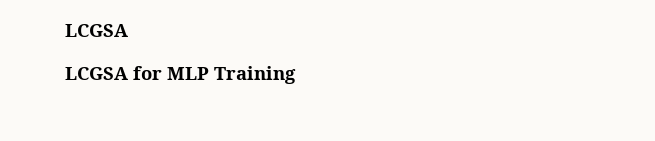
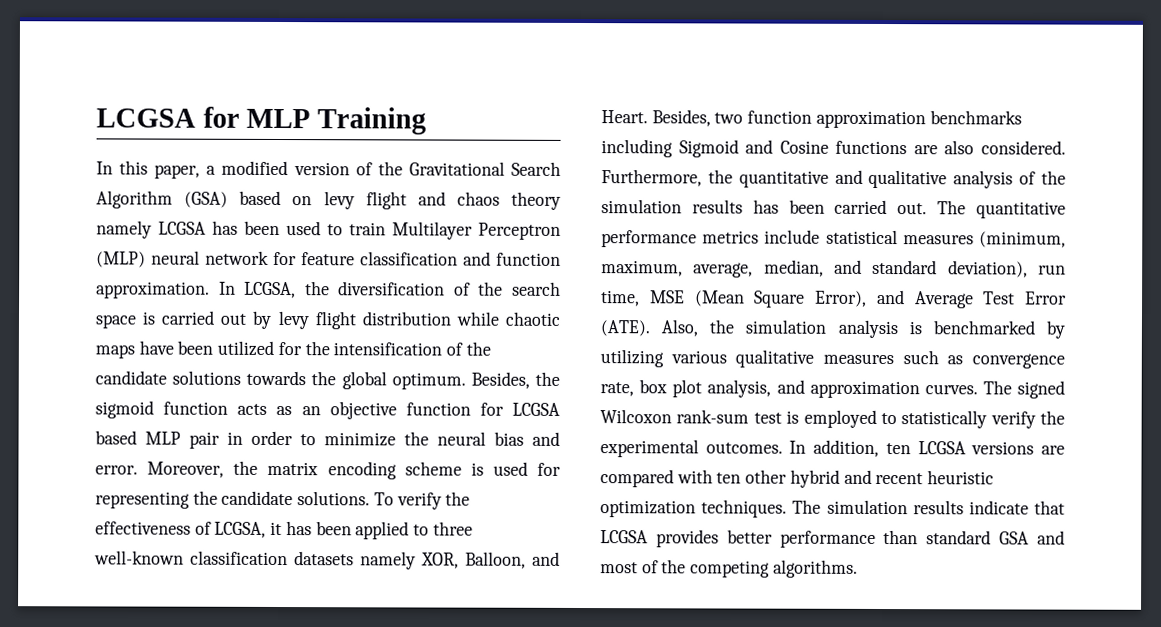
[65,24,128,37] [65,67,128,80] LCGSA // LCGSA -> [96,108,196,128] LCGSA
(296, 75) none -> [96,160,561,179] [96,190,561,210] [96,220,561,240] [96,250,561,268] [96,281,561,299] [95,310,561,330] [95,340,491,359] [95,370,560,390] [95,400,560,420] [95,430,560,449] [95,460,561,480] [95,490,471,510] [95,521,473,540] [94,550,560,570] [601,109,1022,129] [601,139,1066,158] [601,169,1066,189] [601,199,1066,219] [601,229,1066,248] [601,259,1066,278] [601,289,1067,309] [600,319,1065,339] [600,349,1065,369] [600,379,1065,399] [600,409,1065,429] [600,439,1065,458] [600,469,995,488] [600,499,1065,518] [600,529,1065,548] [600,559,858,578] // In this paper, a modified version of the Gravitational Search Algorithm (GSA) based on levy flight and chaos theory namely LCGSA has been used to train Multilayer Perceptron (MLP) neural network for feature classification and function approximation. In LCGSA, the diversification of the search space is carried out by levy flight distribution while chaotic maps have been utilized for the intensification of the candidate solutions towards the global optimum. Besides, the sigmoid function acts as an objective function for LCGSA based MLP pair in order to minimize the neural bias and error. Moreover, the matrix encoding scheme is used for representing the candidate solutions. To verify the effectiveness of LCGSA, it has been applied to three well-known classification datasets namely XOR, Balloon, and Heart. Besides, two function approximation benchmarks including Sigmoid and Cosine functions are also considered. Furthermore, the quantitative and qualitative analysis of the simulation results has been carried out. The quantitative performance metrics include statistical measures (minimum, maximum, average, median, and standard deviation), run time, MSE (Mean Square Error), and Average Test Error (ATE). Also, the simulation analysis is benchmarked by utilizing various qualitative measures such as convergence rate, box plot analysis, and approximation curves. The signed Wilcoxon rank-sum test is employed to statistically verify the experimental outcomes. In addition, ten LCGSA versions are compared with ten other hybrid and recent heuristic optimization techniques. The simulation results indicate that LCGSA provides better performance than standard GSA and most of the competing algorithms.

